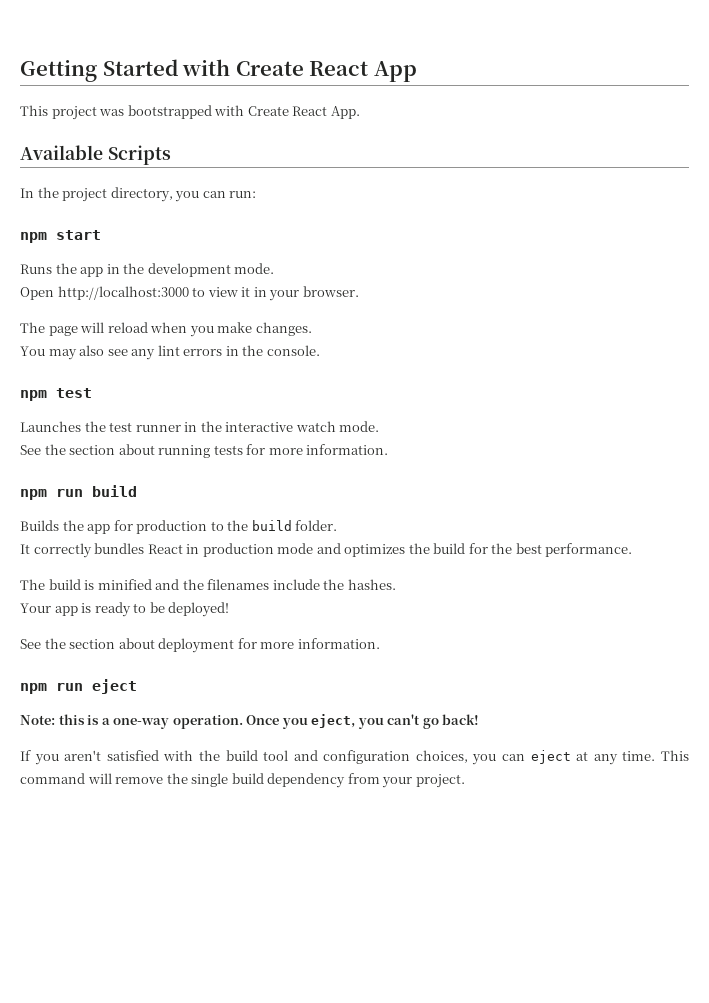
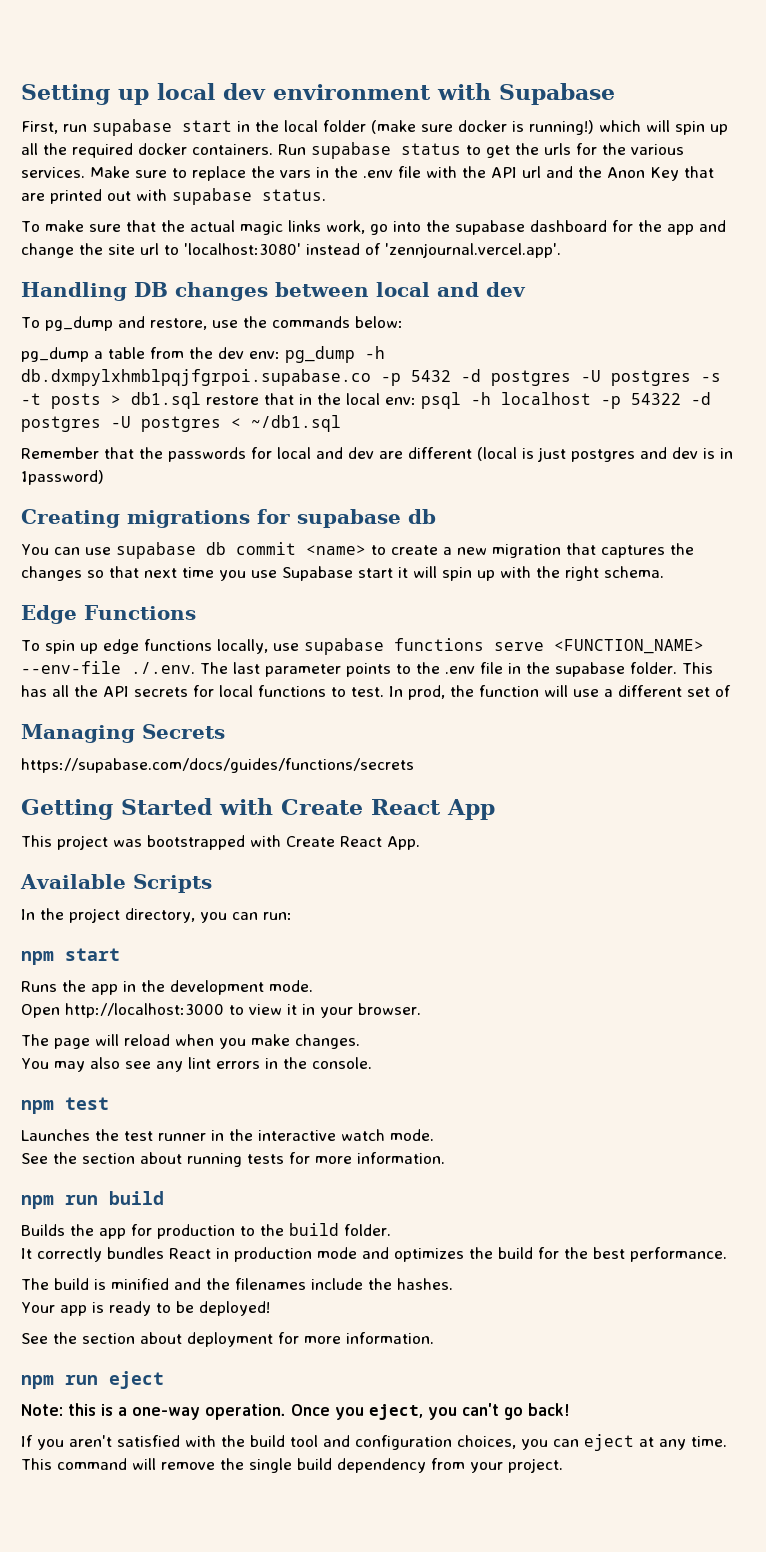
(20, 71) none -> [21,83,615,105] [21,119,728,136] [21,142,684,159] [21,166,714,181] [21,188,326,205] [21,220,726,235] [21,243,561,258] [21,282,526,301] [21,316,403,331] [21,346,385,363] [21,369,721,386] [21,392,711,409] [21,415,341,432] [21,447,733,462] [21,470,104,485] [21,509,436,528] [21,542,694,559] [21,566,664,581] [21,605,196,624] [21,638,704,655] [21,661,713,677] [21,685,731,700] [21,724,225,743] [21,758,414,773] Setting up local dev environment with Supabase // First, run supabase start in the local folder (make sure docker is running!) which will spin up all the required docker containers. Run supabase status to get the urls for the various services. Make sure to replace the vars in the .env file with the API url and the Anon Key that are printed out with supabase status. // To make sure that the actual magic links work, go into the supabase dashboard for the app and change the site url to 'localhost:3080' instead of 'zennjournal.vercel.app'. // Handling DB changes between local and dev // To pg_dump and restore, use the commands below: // pg_dump a table from the dev env: pg_dump -h db.dxmpylxhmblpqjfgrpoi.supabase.co -p 5432 -d postgres -U postgres -s -t posts > db1.sql restore that in the local env: psql -h localhost -p 54322 -d postgres -U postgres < ~/db1.sql // Remember that the passwords for local and dev are different (local is just postgres and dev is in 1password) // Creating migrations for supabase db // You can use supabase db commit <name> to create a new migration that captures the changes so that next time you use Supabase start it will spin up with the right schema. // Edge Functions // To spin up edge functions locally, use supabase functions serve <FUNCTION_NAME> --env-file ./.env. The last parameter points to the .env file in the supabase folder. This has all the API secrets for local functions to test. In prod, the function will use a different set of // Managing Secrets // https://supabase.com/docs/guides/functions/secrets //

